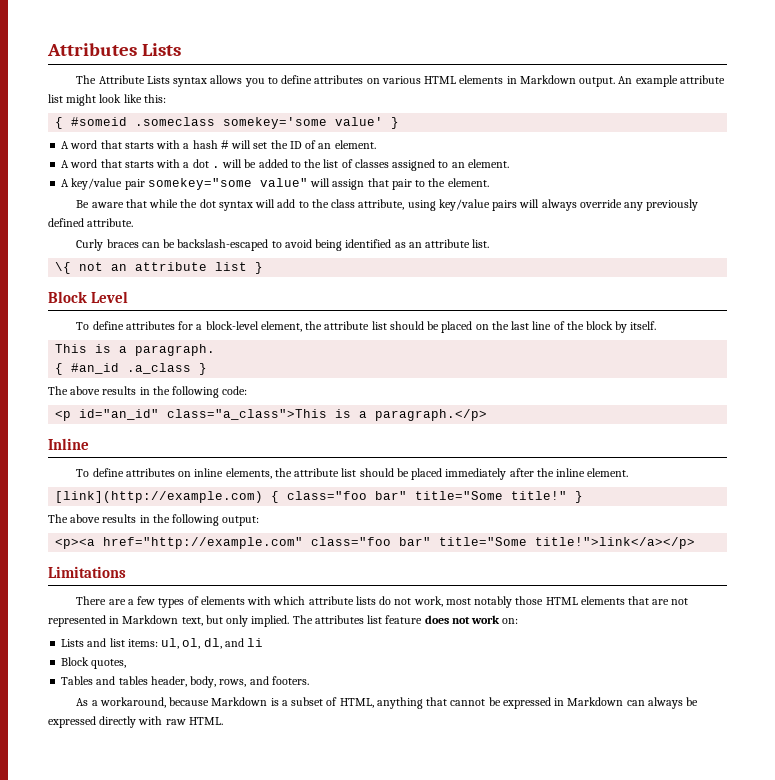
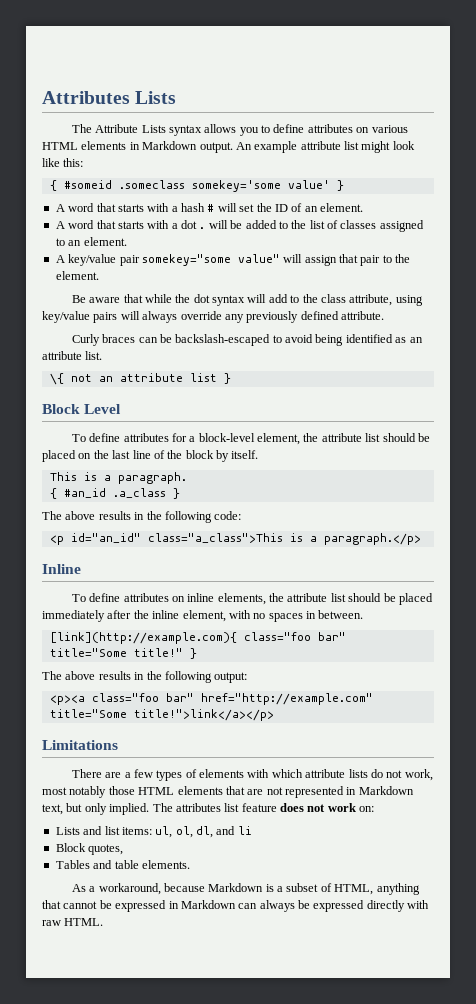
[587,468,629,477] [55,491,280,503] element. // [link](http://example.com) { -> [182,610,364,622] [49,632,237,644] element, with no spaces in between. // [link](http://example.com){
[103,537,432,549] href="http://example.com" class="foo bar" -> [91,693,373,705] class="foo bar" href="http://example.com"
[118,676,309,688] tables header, body, rows, and footers. -> [114,860,190,869] table elements.

